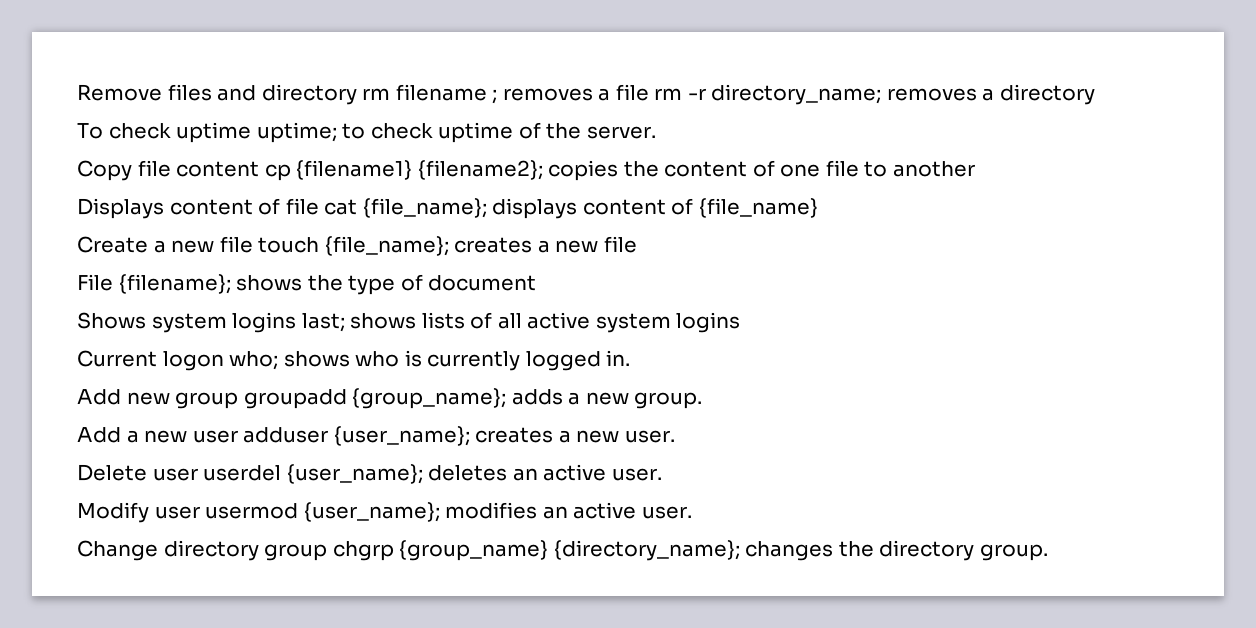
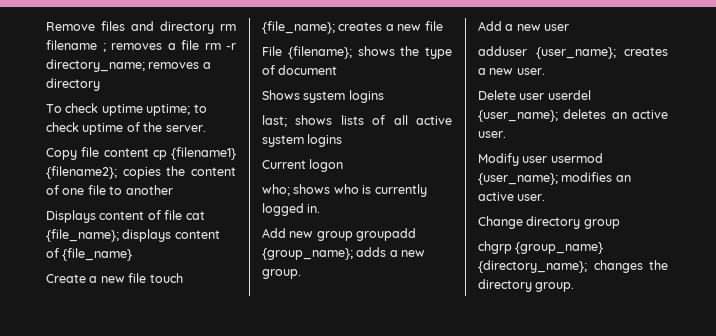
(297, 322) none -> (384, 96) //
(224, 361) none -> (344, 165) //
(238, 436) none -> (570, 27) //
(328, 552) none -> (620, 224) //

